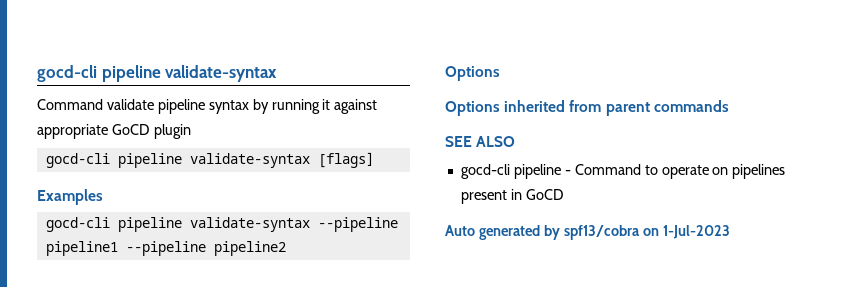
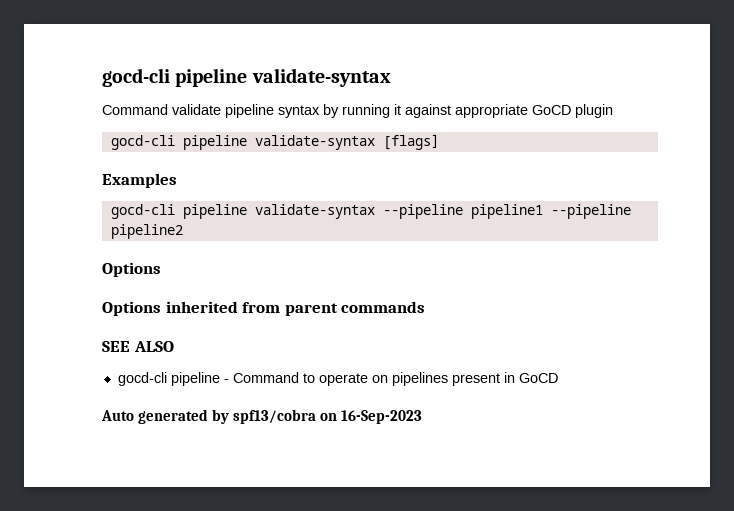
[662,225,730,239] 1-Jul-2023 -> [340,410,422,424] 16-Sep-2023

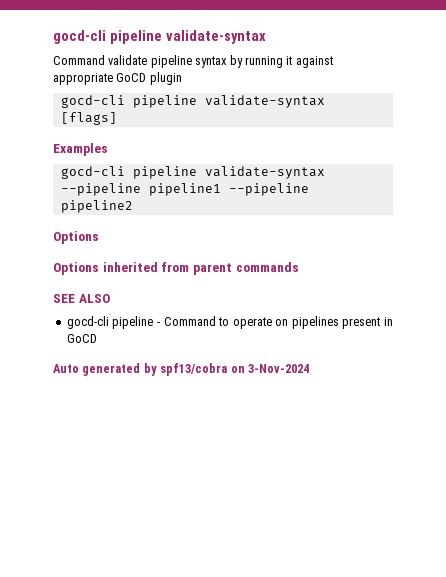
[340,410,422,424] 16-Sep-2023 -> [247,364,309,373] 3-Nov-2024

